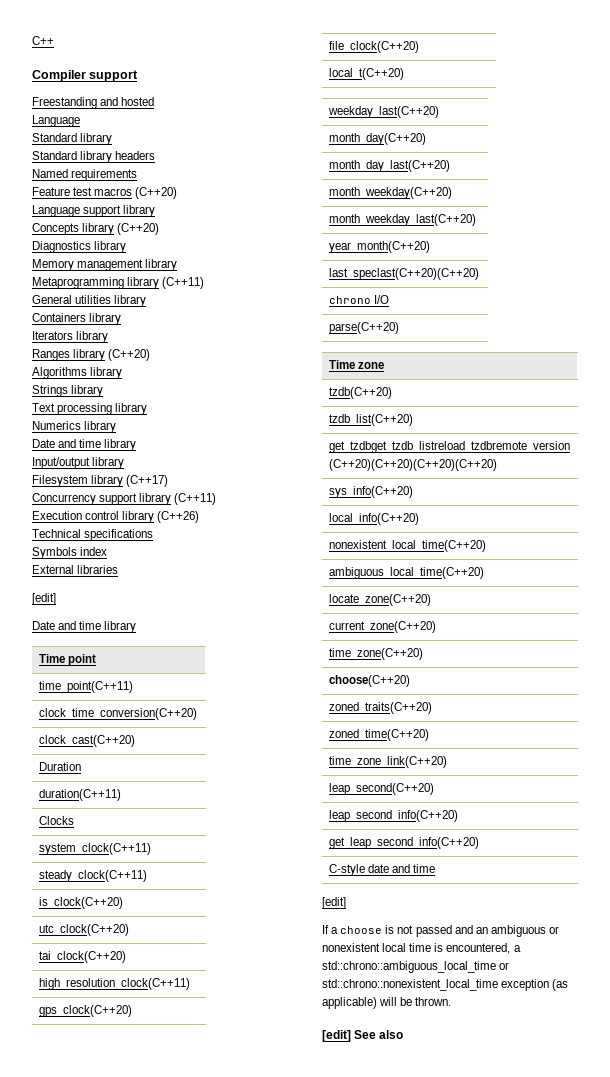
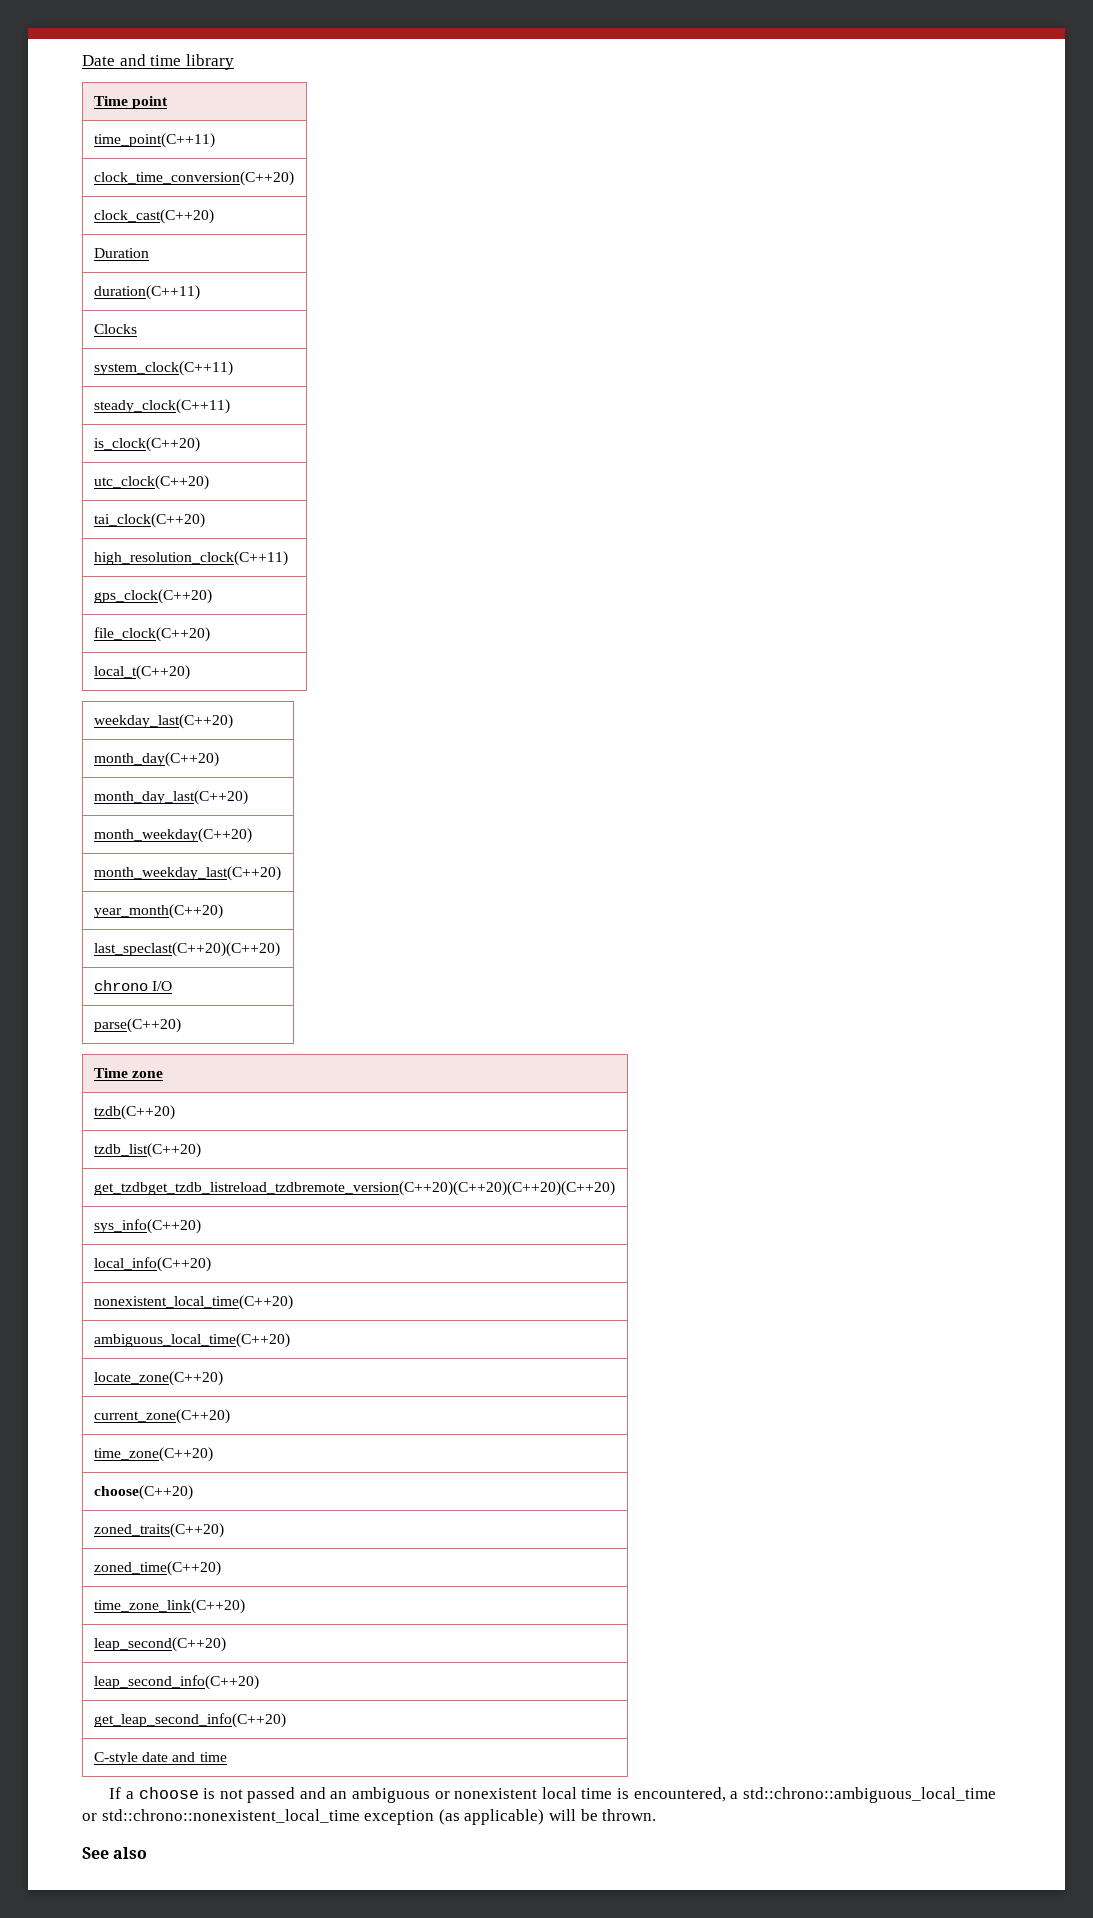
[32,36,54,45] [32,70,139,82] [32,97,155,109] [32,115,80,127] [32,133,113,145] [32,151,156,163] [32,169,138,181] [32,187,178,199] [32,205,156,217] [32,223,160,235] [32,241,127,253] [32,259,178,271] [32,277,205,289] [32,295,147,307] [32,313,122,325] [32,331,109,343] [32,349,151,361] [32,367,123,379] [32,385,104,397] [32,403,148,415] [32,421,117,433] [32,439,137,451] [32,457,125,469] [32,475,169,487] [32,493,217,505] [32,511,200,523] [32,529,154,541] [32,547,108,559] [32,565,119,574] [32,593,56,605] C++ // Compiler support // Freestanding and hosted // Language // Standard library // Standard library headers // Named requirements // Feature test macros (C++20) // Language support library // Concepts library (C++20) // Diagnostics library // Memory management library // Metaprogramming library (C++11) // General utilities library // Containers library // Iterators library // Ranges library (C++20) // Algorithms library // Strings library // Text processing library // Numerics library // Date and time library // Input/output library // Filesystem library (C++17) // Concurrency support library (C++11) // Execution control library (C++26) // Technical specifications // Symbols index // External libraries // [edit] // -> (82, 60) none
[322,897,346,909] // [edit] -> (227, 1757) none
[322,1030,351,1042] [edit] -> (657, 1815) none

